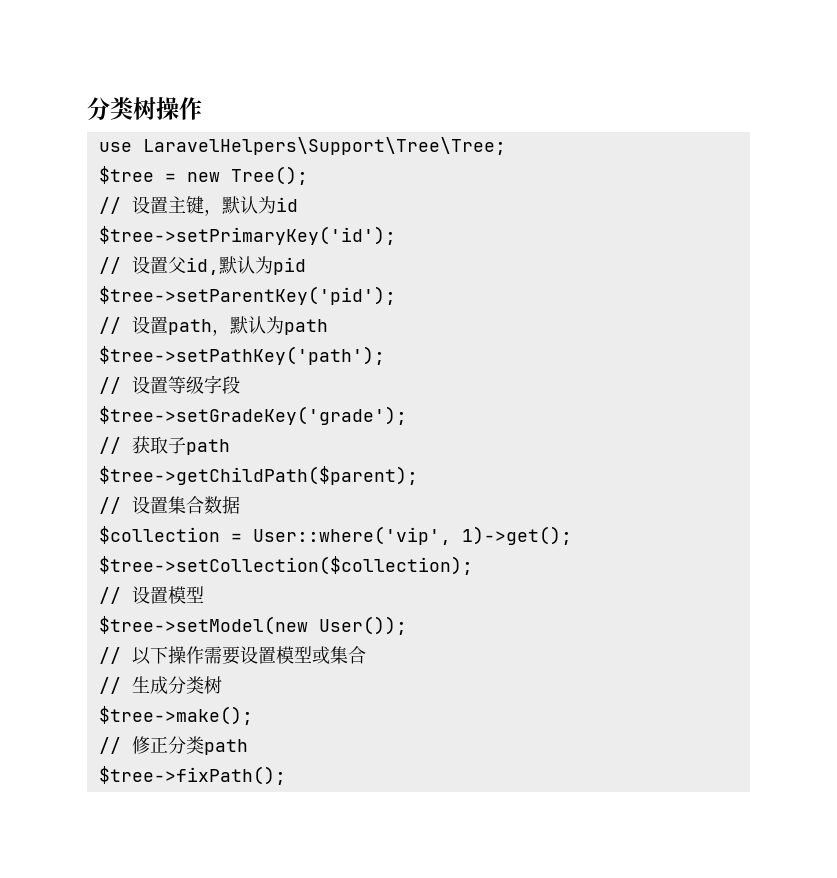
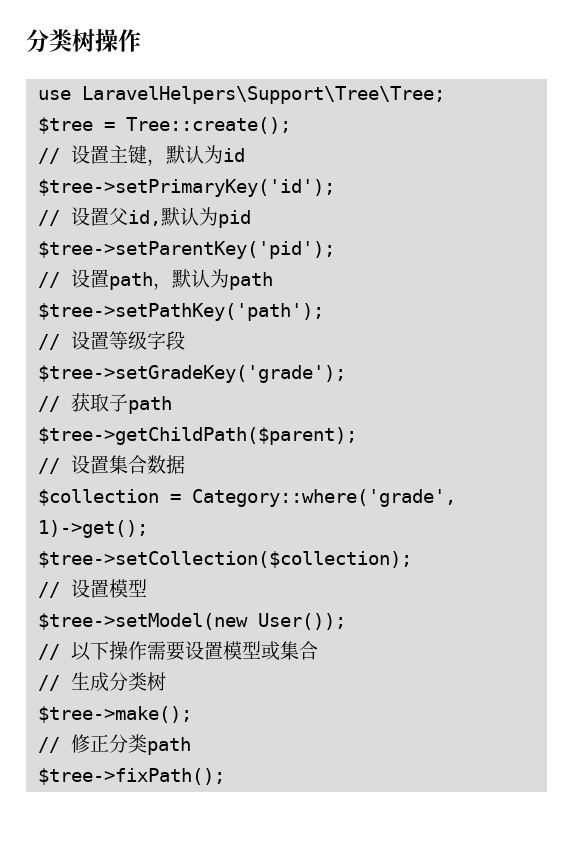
[187,166,308,185] new Tree(); -> [126,117,291,134] Tree::create();
[253,526,451,545] User::where('vip', -> [192,489,456,507] Category::where('grade',

